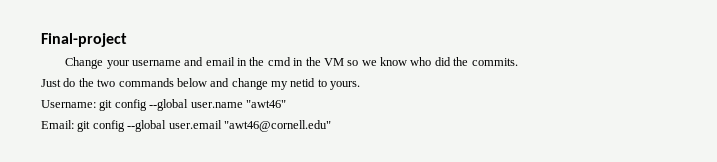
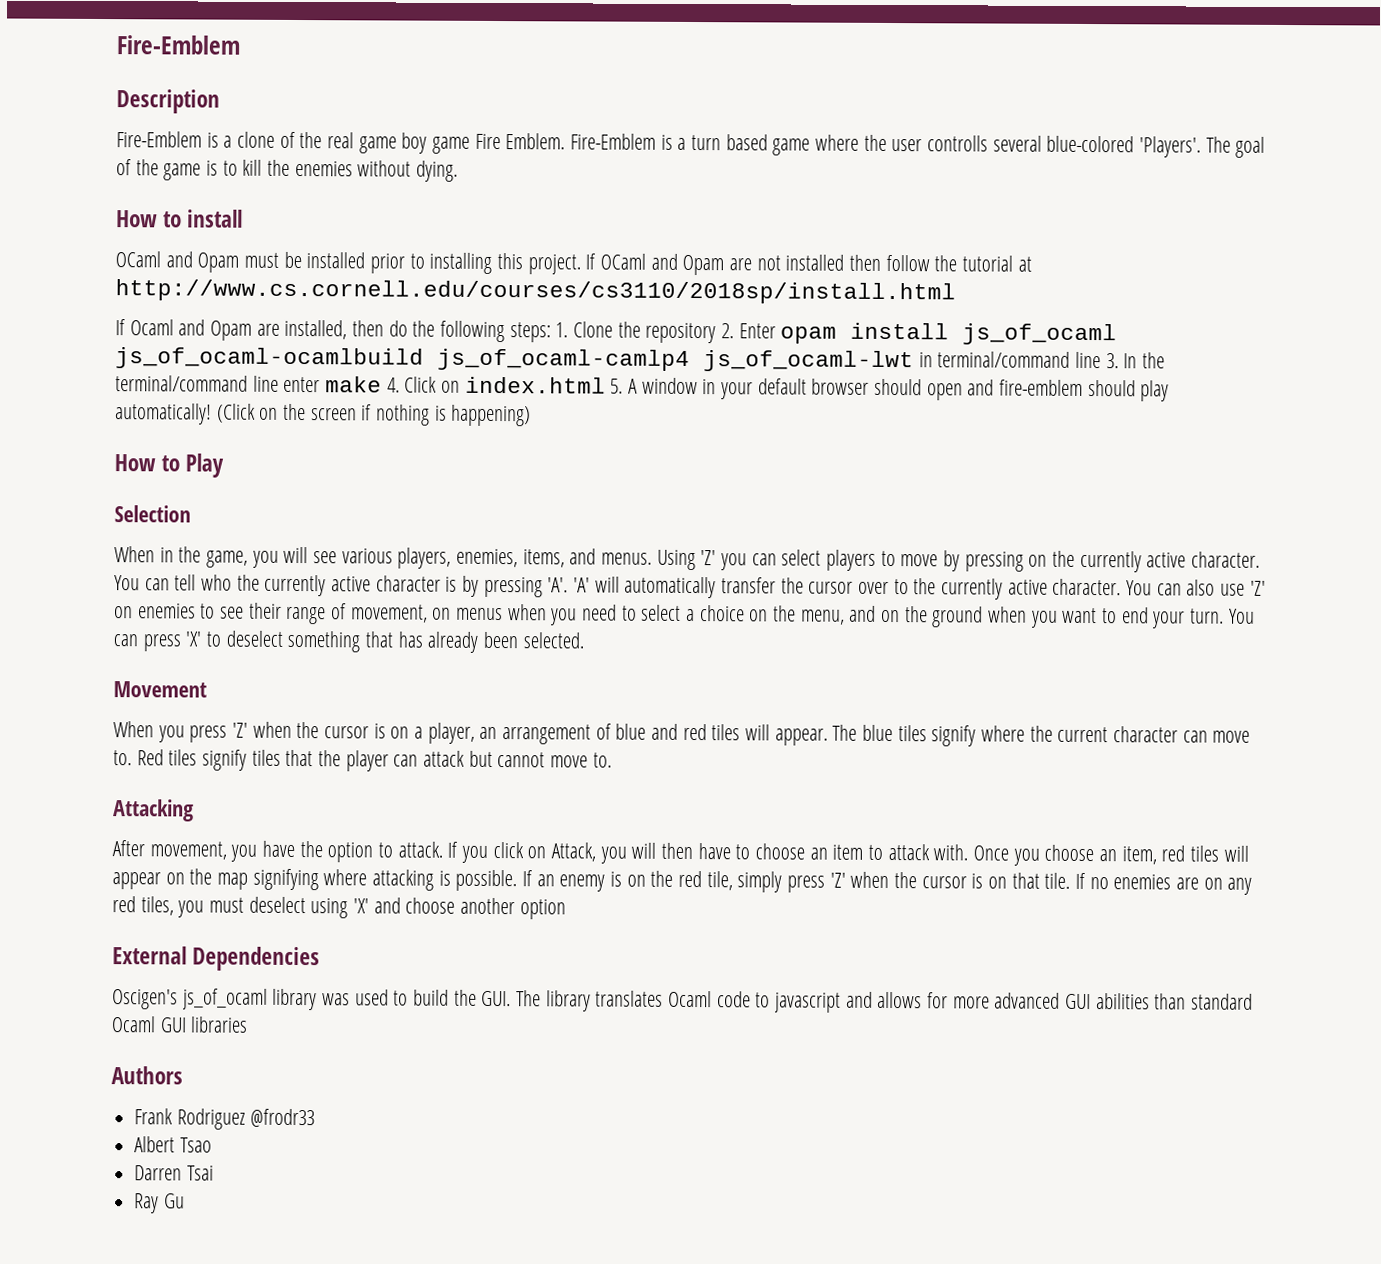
[41,33,127,47] [65,57,518,69] [41,78,361,90] [41,99,286,111] [41,120,331,132] Final-project // Change your username and email in the cmd in the VM so we know who did the commits. // Just do the two commands below and change my netid to yours. // Username: git config --global user.name "awt46" // Email: git config --global user.email "awt46@cornell.edu" -> [116,35,241,55] [116,89,220,114] [116,131,1266,158] [116,159,459,182] [116,209,244,228] [115,251,1032,276] [115,279,956,305] [115,319,1118,346] [115,347,1166,373] [115,375,1170,402] [115,403,532,427] [114,453,225,478] [114,505,191,523] [114,546,1261,573] [114,574,1266,600] [114,602,1255,629] [113,630,584,653] [113,681,207,698] [113,721,1251,747] [113,749,612,772] [113,799,194,822] [112,840,1249,866] [112,868,1253,895] [112,896,566,920] [112,946,321,972] [112,988,1254,1013] [111,1016,249,1033] [111,1066,183,1085] [134,1108,316,1130] [134,1136,212,1153] [134,1165,214,1181] [134,1193,185,1214] Fire-Emblem // Description // Fire-Emblem is a clone of the real game boy game Fire Emblem. Fire-Emblem is a turn based game where the user controlls several blue-colored 'Players'. The goal of the game is to kill the enemies without dying. // How to install // OCaml and Opam must be installed prior to installing this project. If OCaml and Opam are not installed then follow the tutorial at http://www.cs.cornell.edu/courses/cs3110/2018sp/install.html // If Ocaml and Opam are installed, then do the following steps: 1. Clone the repository 2. Enter opam install js_of_ocaml js_of_ocaml-ocamlbuild js_of_ocaml-camlp4 js_of_ocaml-lwt in terminal/command line 3. In the terminal/command line enter make 4. Click on index.html 5. A window in your default browser should open and fire-emblem should play automatically! (Click on the screen if nothing is happening) // How to Play // Selection // When in the game, you will see various players, enemies, items, and menus. Using 'Z' you can select players to move by pressing on the currently active character. You can tell who the currently active character is by pressing 'A'. 'A' will automatically transfer the cursor over to the currently active character. You can also use 'Z' on enemies to see their range of movement, on menus when you need to select a choice on the menu, and on the ground when you want to end your turn. You can press 'X' to deselect something that has already been selected. // Movement // When you press 'Z' when the cursor is on a player, an arrangement of blue and red tiles will appear. The blue tiles signify where the current character can move to. Red tiles signify tiles that the player can attack but cannot move to. // Attacking // After movement, you have the option to attack. If you click on Attack, you will then have to choose an item to attack with. Once you choose an item, red tiles will appear on the map signifying where attacking is possible. If an enemy is on the red tile, simply press 'Z' when the cursor is on that tile. If no enemies are on any red tiles, you must deselect using 'X' and choose another option // External Dependencies // Oscigen's js_of_ocaml library was used to build the GUI. The library translates Ocaml code to javascript and allows for more advanced GUI abilities than standard Ocaml GUI libraries // Authors // Frank Rodriguez @frodr33 // Albert Tsao // Darren Tsai // Ray Gu

